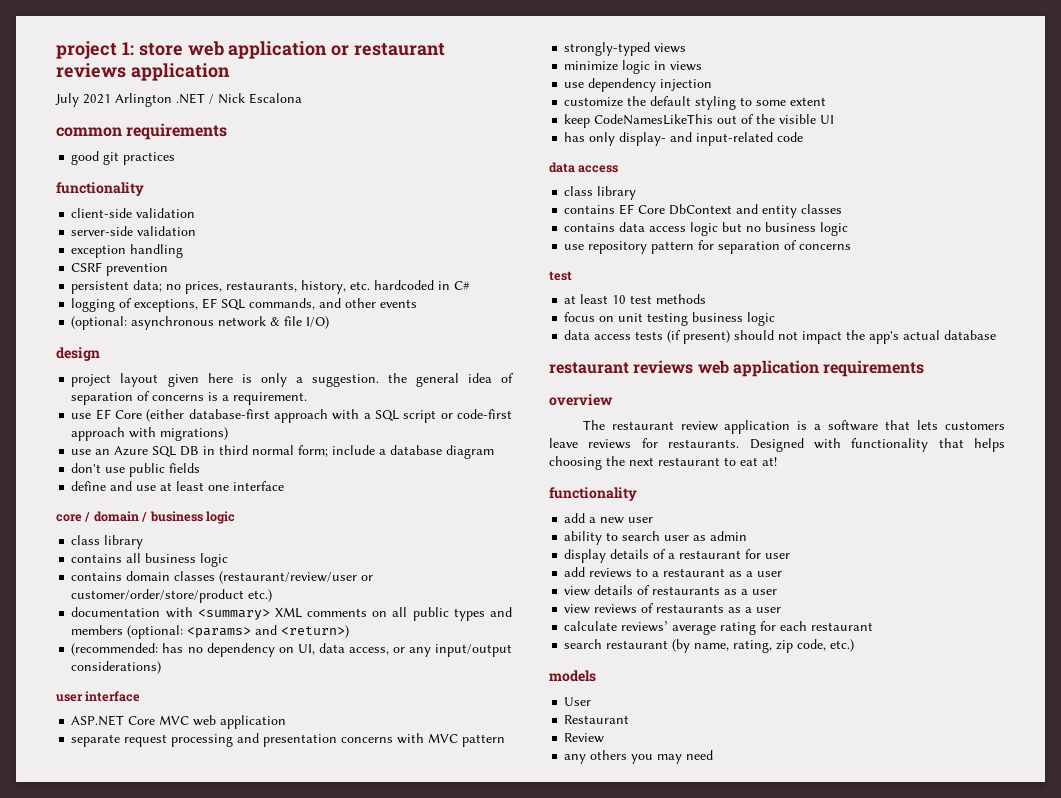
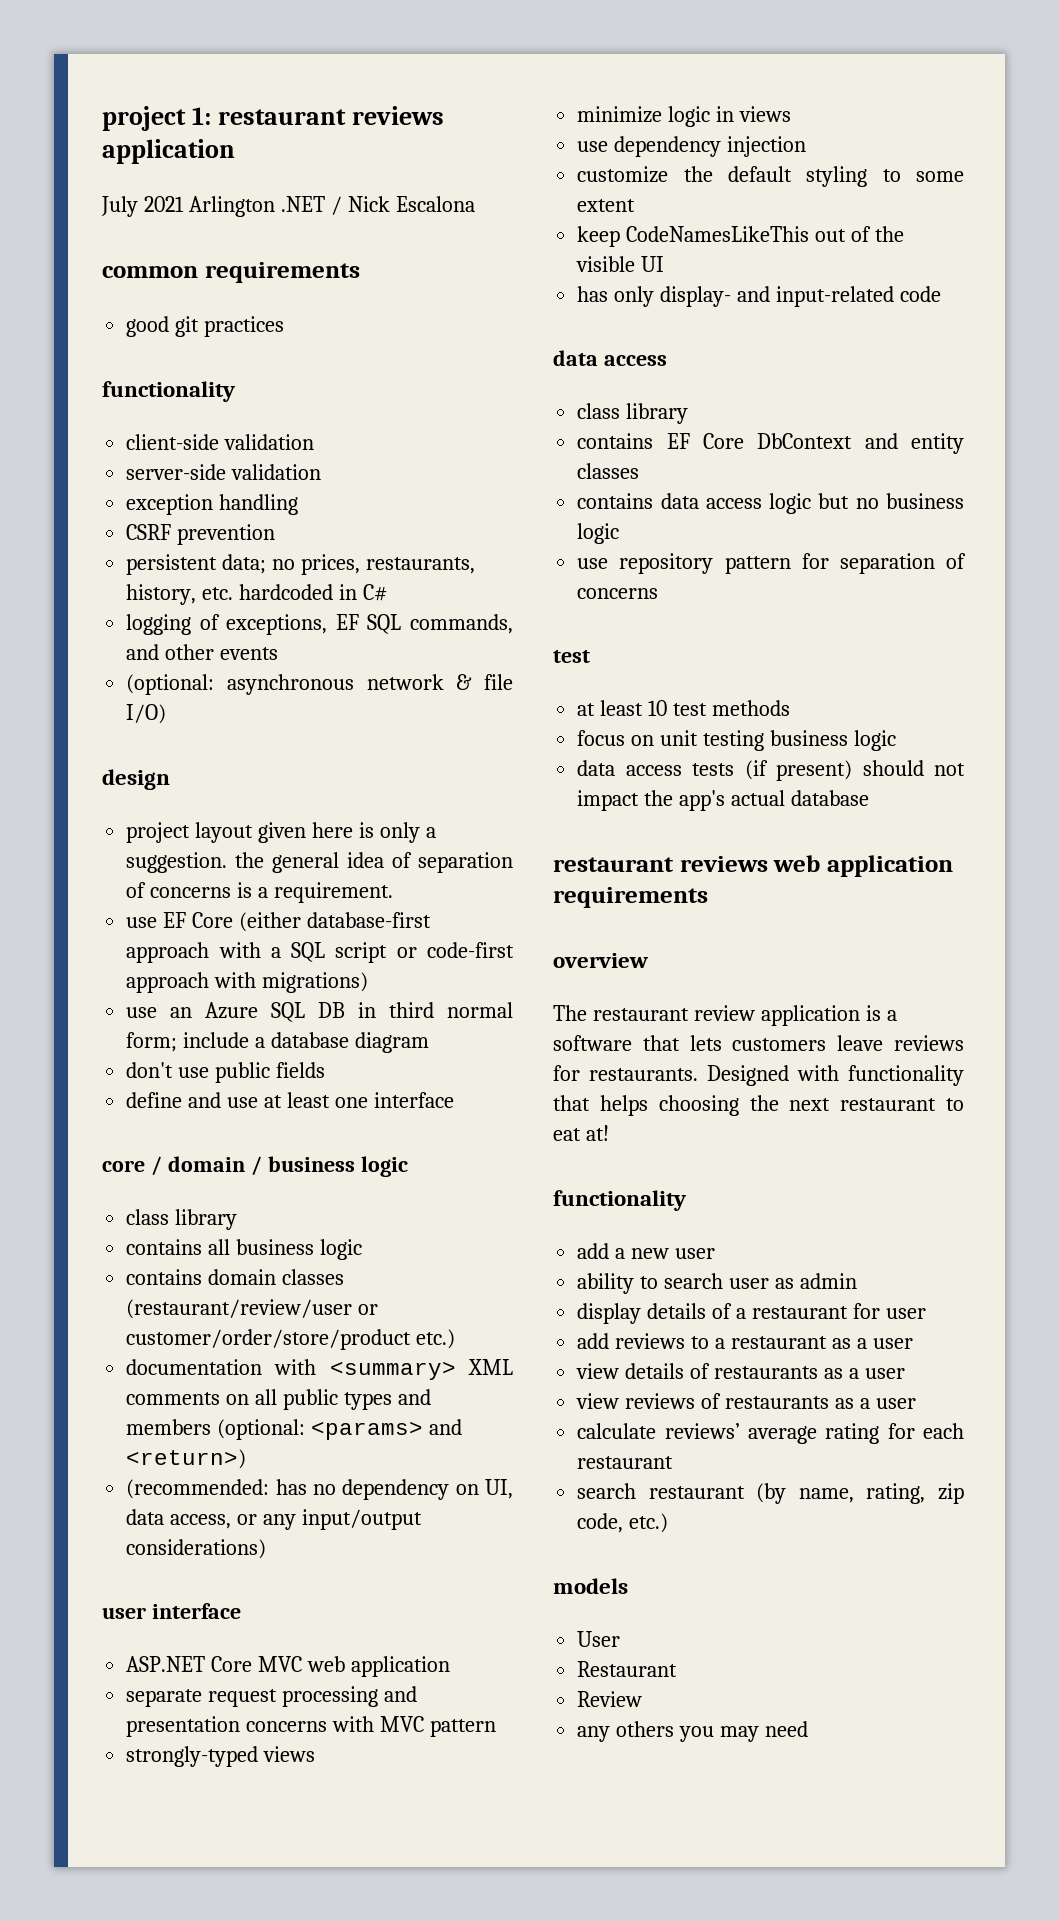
[138,41,350,59] store web application or -> (211, 116) none

